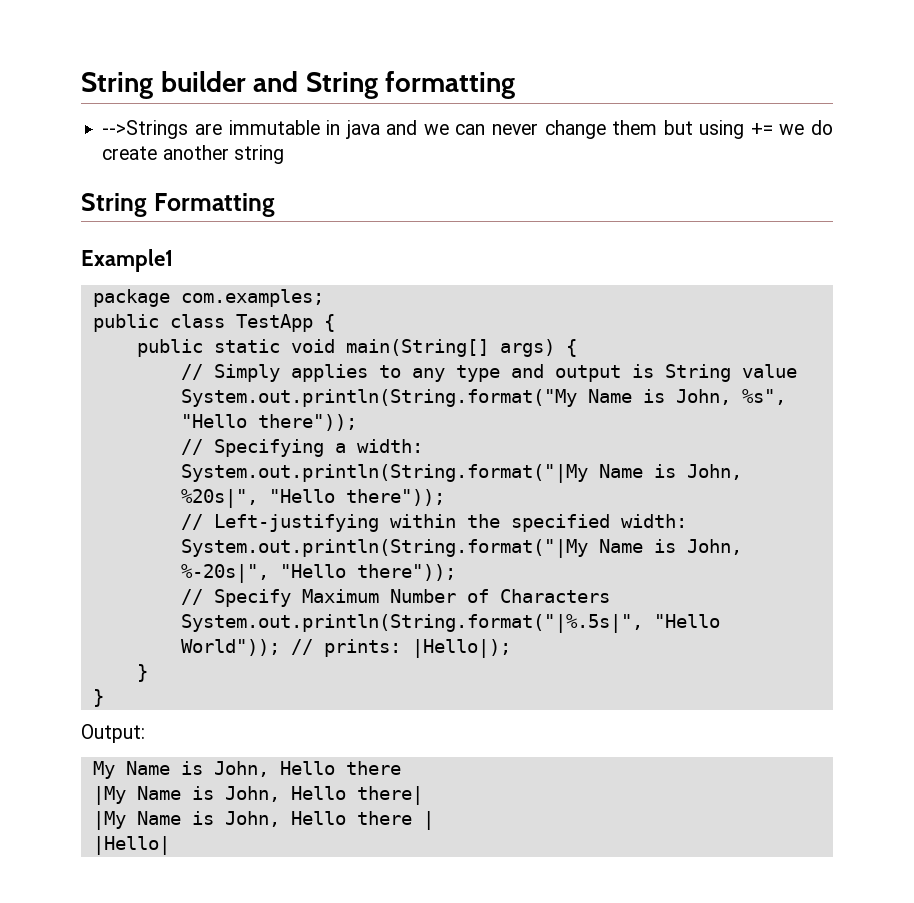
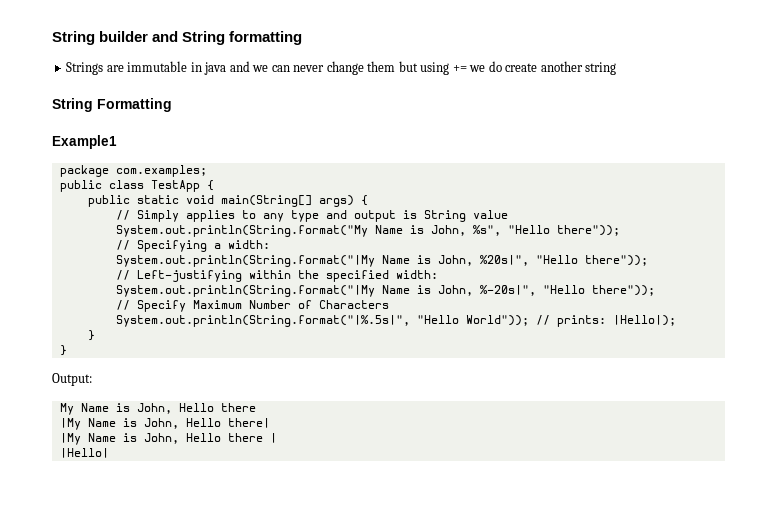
[102,120,189,139] -->Strings -> [66,62,104,75] Strings

